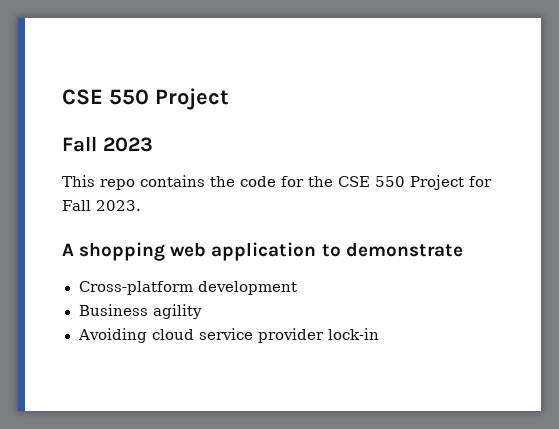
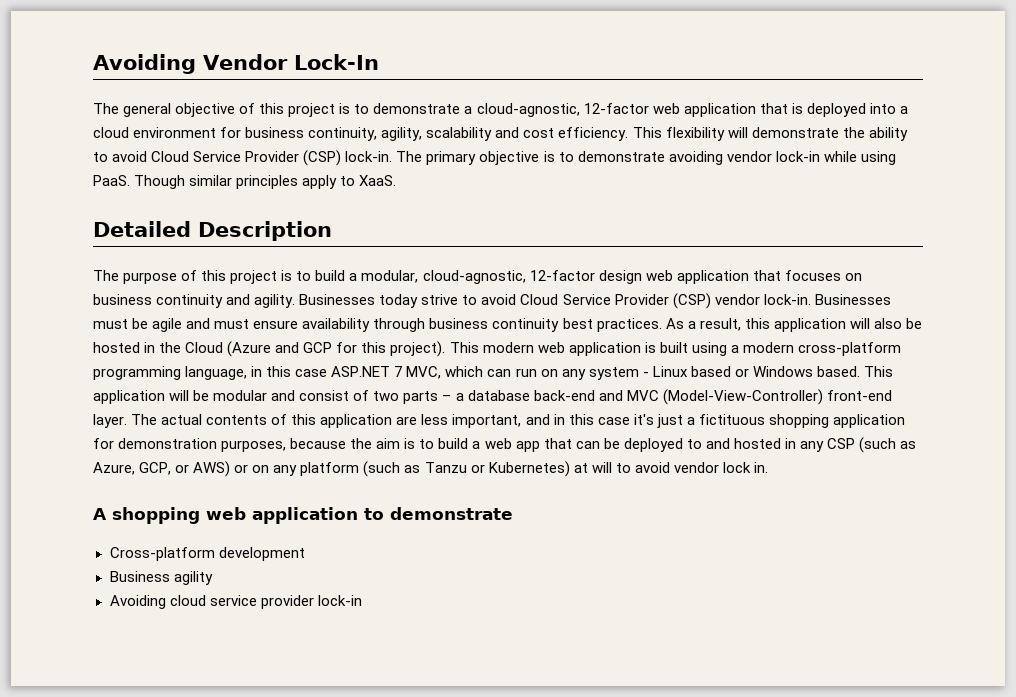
[62,88,229,110] [62,136,153,152] [62,175,492,190] [62,200,141,211] CSE 550 Project // Fall 2023 // This repo contains the code for the CSE 550 Project for Fall 2023. -> [93,54,379,74] [93,103,908,117] [93,127,908,141] [93,150,896,166] [93,175,397,189] [93,221,332,241] [93,270,862,284] [93,293,891,309] [93,318,922,332] [93,341,901,357] [93,366,893,380] [93,389,892,405] [93,414,905,428] [93,437,917,453] [93,461,768,477] Avoiding Vendor Lock-In // The general objective of this project is to demonstrate a cloud-agnostic, 12-factor web application that is deployed into a cloud environment for business continuity, agility, scalability and cost efficiency. This flexibility will demonstrate the ability to avoid Cloud Service Provider (CSP) lock-in. The primary objective is to demonstrate avoiding vendor lock-in while using PaaS. Though similar principles apply to XaaS. // Detailed Description // The purpose of this project is to build a modular, cloud-agnostic, 12-factor design web application that focuses on business continuity and agility. Businesses today strive to avoid Cloud Service Provider (CSP) vendor lock-in. Businesses must be agile and must ensure availability through business continuity best practices. As a result, this application will also be hosted in the Cloud (Azure and GCP for this project). This modern web application is built using a modern cross-platform programming language, in this case ASP.NET 7 MVC, which can run on any system - Linux based or Windows based. This application will be modular and consist of two parts – a database back-end and MVC (Model-View-Controller) front-end layer. The actual contents of this application are less important, and in this case it's just a fictituous shopping application for demonstration purposes, because the aim is to build a web app that can be deployed to and hosted in any CSP (such as Azure, GCP, or AWS) or on any platform (such as Tanzu or Kubernetes) at will to avoid vendor lock in.

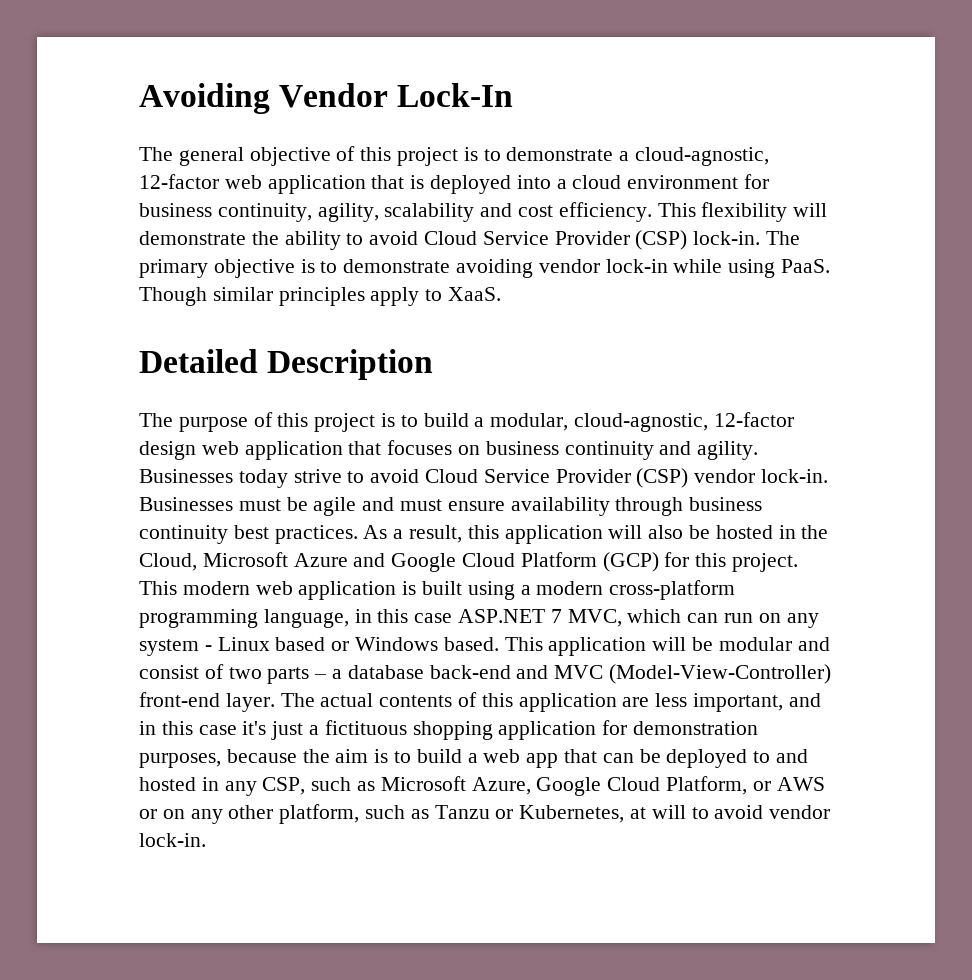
[185,341,333,357] Cloud (Azure and GCP -> [139,552,659,572] Cloud, Microsoft Azure and Google Cloud Platform (GCP)
[390,341,446,357] project). -> [732,553,799,572] project.
[827,437,917,453] [93,461,401,477] CSP (such as Azure, GCP, or AWS) or on any platform (such -> [262,776,825,796] [139,804,406,824] CSP, such as Microsoft Azure, Google Cloud Platform, or AWS or on any other platform, such
[488,461,570,477] Kubernetes) -> [519,805,625,823] Kubernetes,
[722,462,768,473] [93,507,513,524] [109,547,305,561] [109,571,213,585] [109,595,362,609] lock in. // A shopping web application to demonstrate // Cross-platform development // Business agility // Avoiding cloud service provider lock-in -> [139,833,206,847] lock-in.

